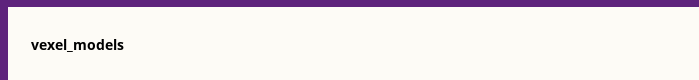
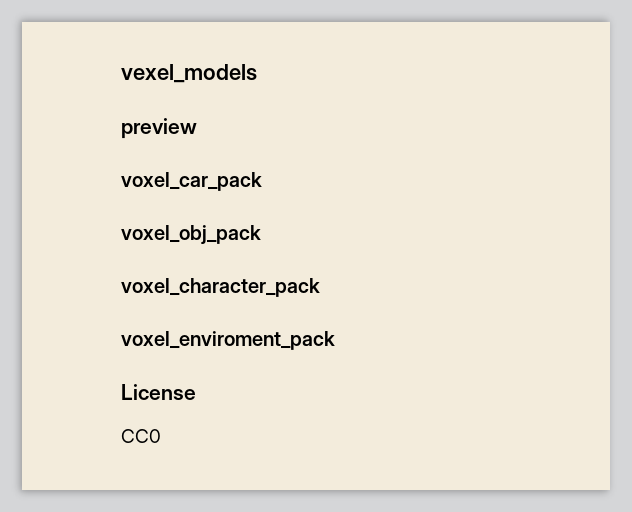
(124, 45) none -> [121,118,197,139] [121,172,262,191] [121,225,261,245] [121,278,320,297] [121,331,335,350] [121,384,196,400] [121,429,161,443] // preview // voxel_car_pack // voxel_obj_pack // voxel_character_pack // voxel_enviroment_pack // License // CC0

